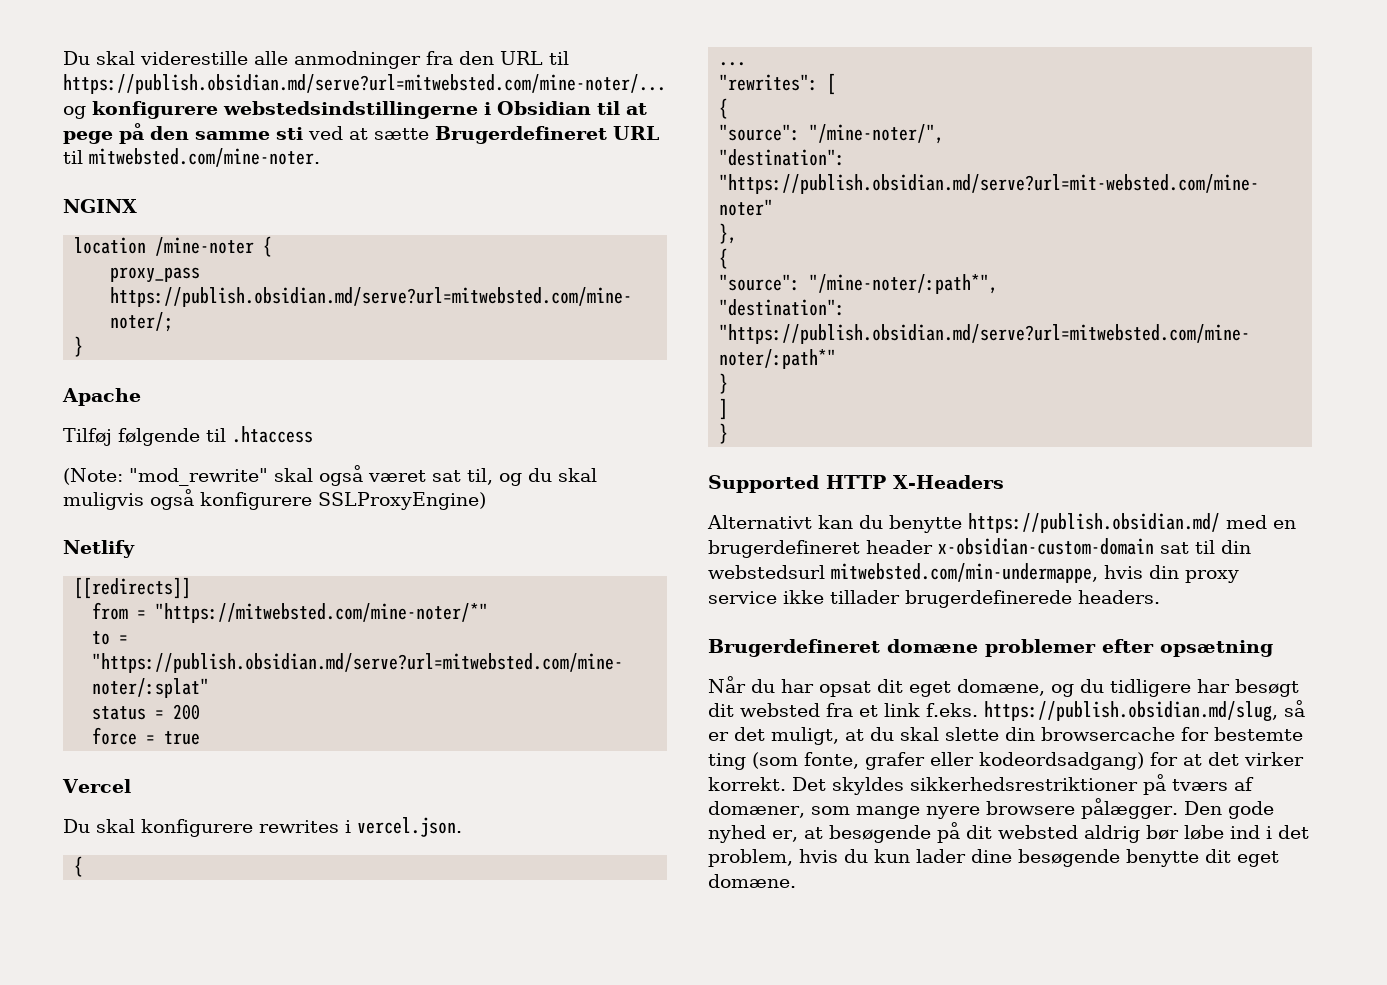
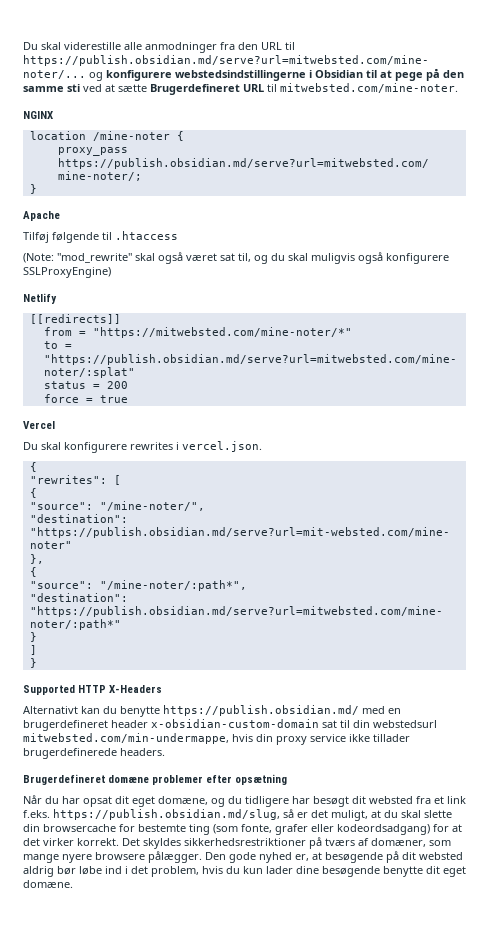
[719,62,747,66] // ... -> (37, 467) none

